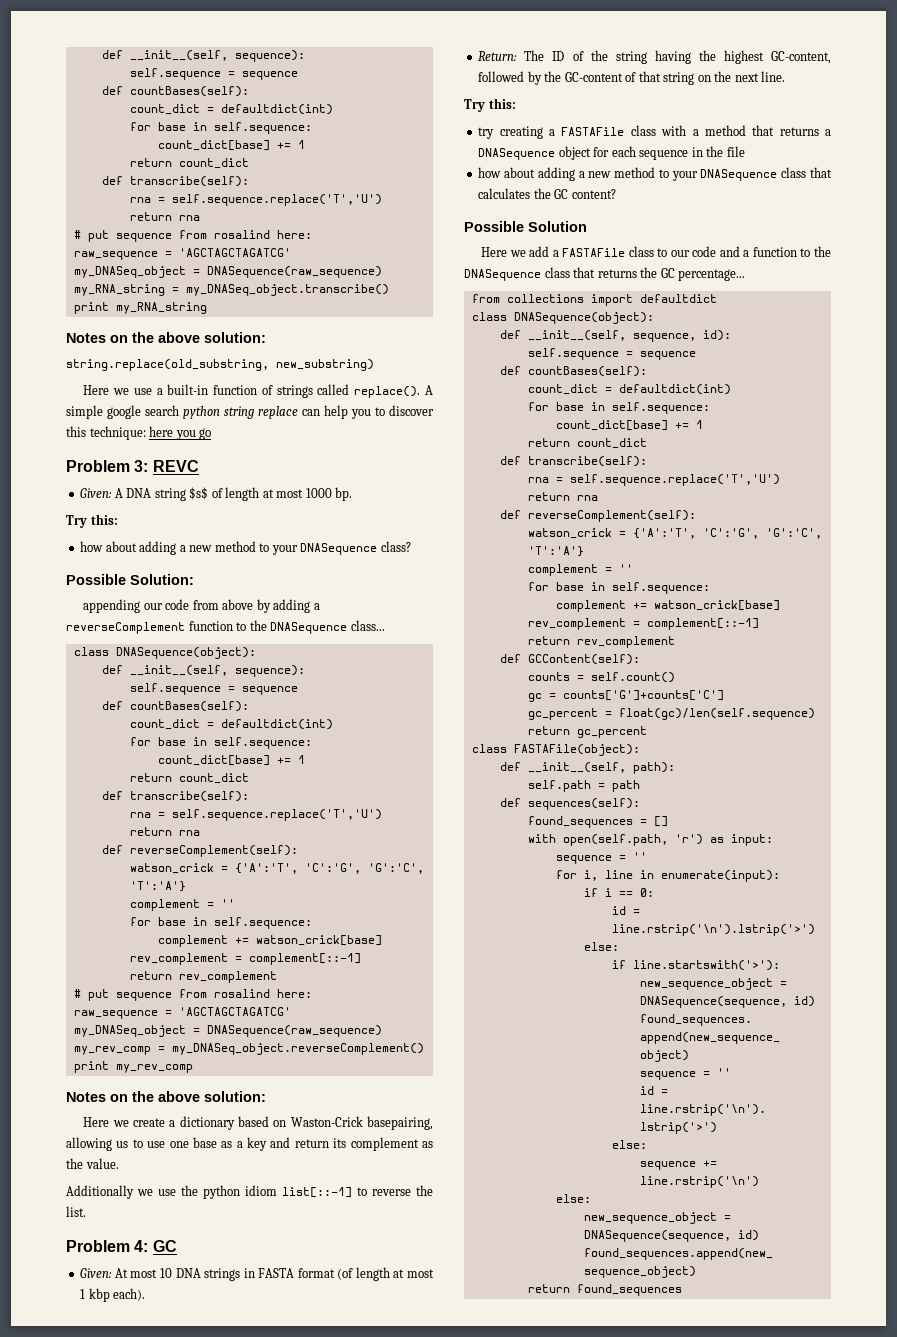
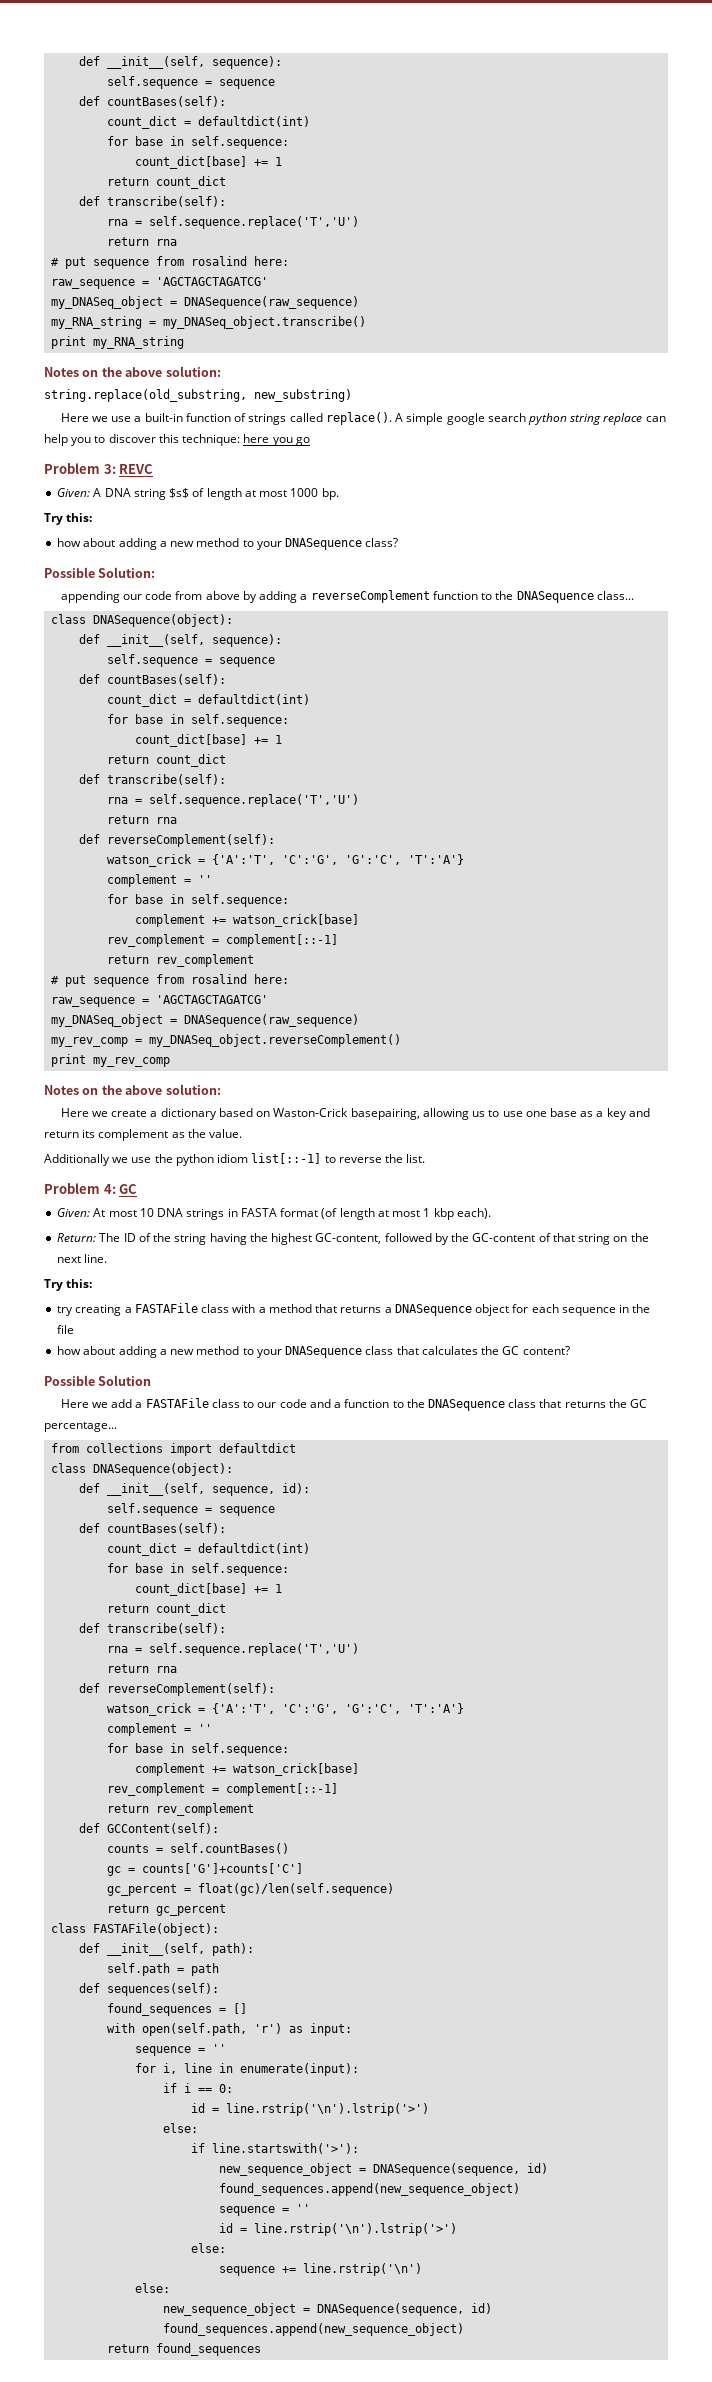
[590,672,675,683] self.count() -> [170,1843,290,1854] self.countBases()

